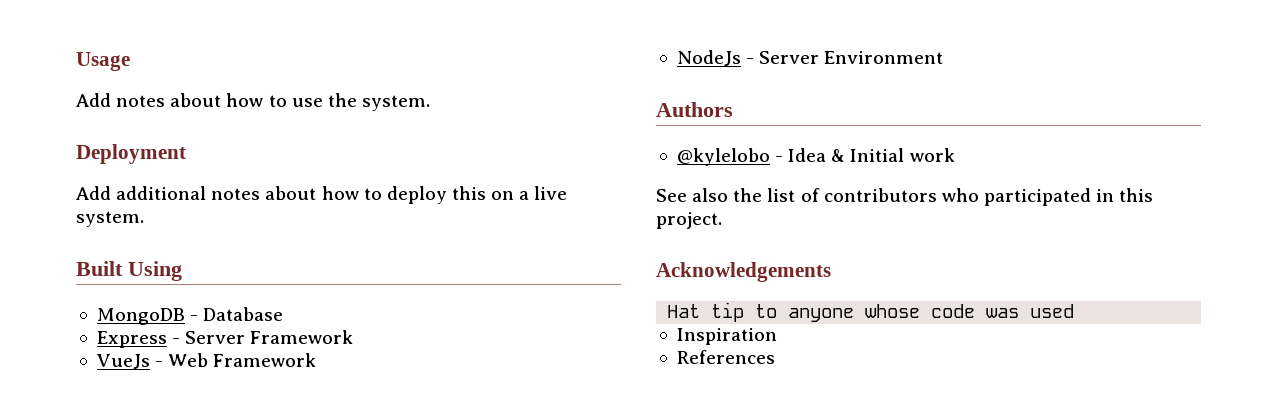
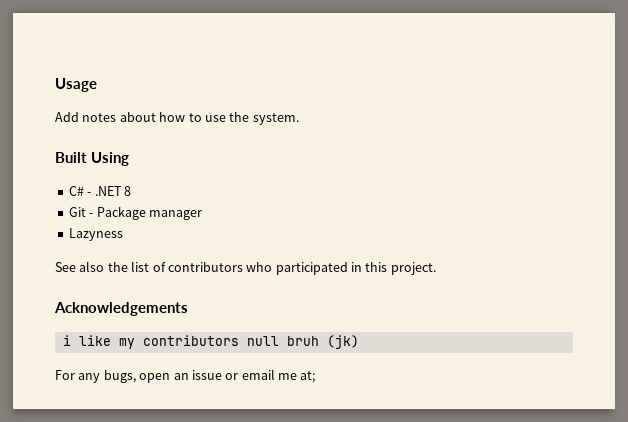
[76,144,186,164] [76,186,568,204] [76,211,144,227] [76,261,182,281] [96,307,284,325] [96,330,354,348] [96,353,317,369] [676,50,944,66] [656,102,733,117] [676,148,955,166] Deployment // Add additional notes about how to deploy this on a live system. // Built Using // MongoDB - Database // Express - Server Framework // VueJs - Web Framework // NodeJs - Server Environment // Authors // @kylelobo - Idea & Initial work -> [55,152,129,166] [68,186,131,196] [68,206,202,220] [68,228,123,241] Built Using // C# - .NET 8 // Git - Package manager // Lazyness
[667,302,1075,322] [676,328,777,345] [676,350,775,364] Hat tip to anyone whose code was used // Inspiration // References -> [62,335,359,349] [55,369,316,383] i like my contributors null bruh (jk) // For any bugs, open an issue or email me at;

